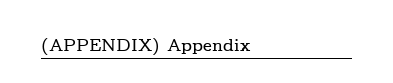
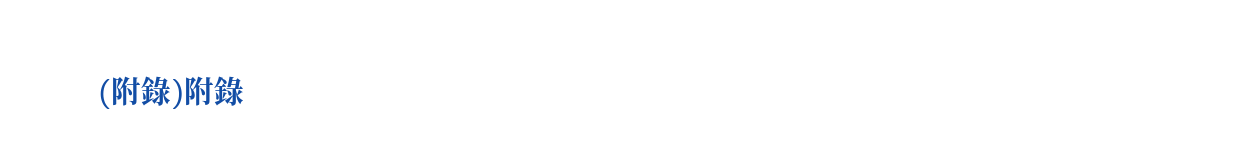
[41,38,251,56] (APPENDIX) Appendix -> [98,76,244,110] (附錄)附錄

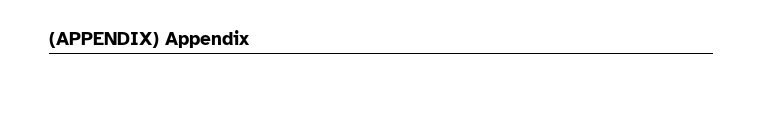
[98,76,244,110] (附錄)附錄 -> [49,30,250,48] (APPENDIX) Appendix

